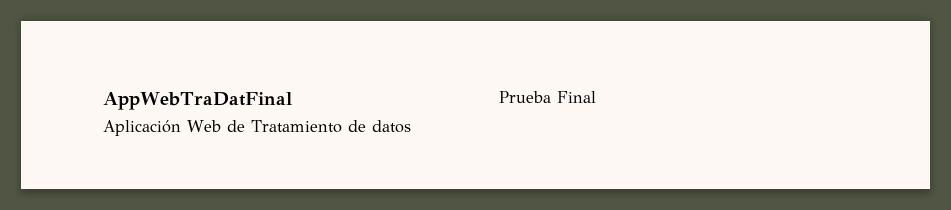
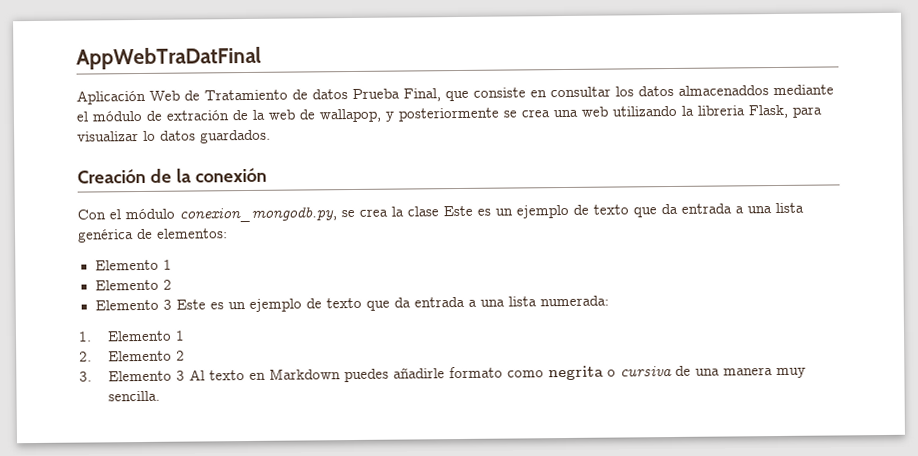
[557,91,596,103] Final -> [403,84,834,102] [76,104,822,123] [77,129,271,144] [77,167,267,184] [77,202,804,223] [77,228,228,243] [94,259,172,271] [94,279,172,291] [94,295,609,312] [78,330,186,342] [79,350,186,362] [79,365,807,383] [108,390,161,402] Final, que consiste en consultar los datos almacenaddos mediante el módulo de extración de la web de wallapop, y posteriormente se crea una web utilizando la libreria Flask, para visualizar lo datos guardados. // Creación de la conexión // Con el módulo conexion_mongodb.py, se crea la clase Este es un ejemplo de texto que da entrada a una lista genérica de elementos: // Elemento 1 // Elemento 2 // Elemento 3 Este es un ejemplo de texto que da entrada a una lista numerada: // 1. Elemento 1 // 2. Elemento 2 // 3. Elemento 3 Al texto en Markdown puedes añadirle formato como negrita o cursiva de una manera muy sencilla.

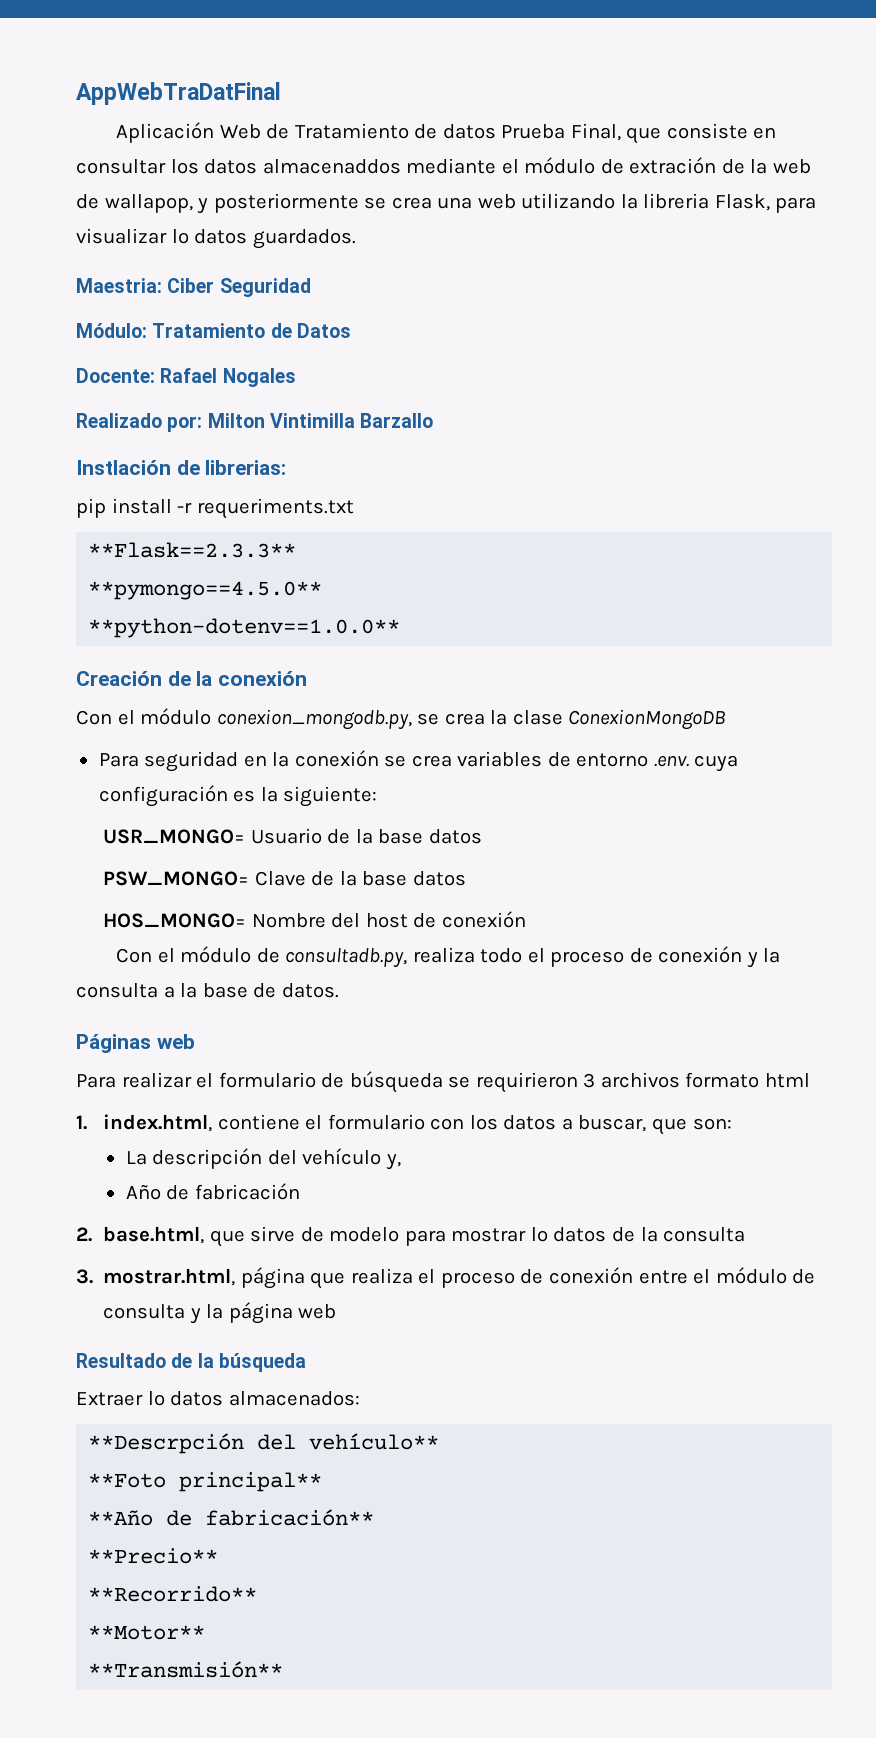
(271, 136) none -> [76,278,311,297] [76,323,351,338] [76,368,296,387] [76,413,434,432] [76,460,287,475] [76,498,354,519] [88,542,297,558] [88,581,323,600] [88,618,401,638] // Maestria: Ciber Seguridad // Módulo: Tratamiento de Datos // Docente: Rafael Nogales // Realizado por: Milton Vintimilla Barzallo // Instlación de librerias: // pip install -r requeriments.txt // **Flask==2.3.3** // **pymongo==4.5.0** // **python-dotenv==1.0.0**
[443,202,804,219] [77,228,228,243] [94,259,172,271] [94,279,172,291] [94,295,609,312] [78,330,186,342] [79,350,186,362] [79,365,807,383] [108,390,161,402] Este es un ejemplo de texto que da entrada a una lista genérica de elementos: // Elemento 1 // Elemento 2 // Elemento 3 Este es un ejemplo de texto que da entrada a una lista numerada: // 1. Elemento 1 // 2. Elemento 2 // 3. Elemento 3 Al texto en Markdown puedes añadirle formato como negrita o cursiva de una manera muy sencilla. -> [568,709,727,730] [98,750,739,772] [98,785,378,807] [103,828,482,844] [103,871,466,886] [103,911,526,928] [115,946,781,968] [76,983,339,998] [76,1034,195,1053] [76,1071,810,1093] [76,1114,732,1135] [125,1148,401,1170] [125,1183,300,1200] [76,1226,746,1247] [76,1267,816,1289] [103,1302,337,1324] [76,1353,306,1372] [76,1391,360,1406] [88,1433,440,1454] [88,1472,323,1492] [88,1509,375,1526] [88,1548,219,1564] [88,1586,258,1602] [88,1625,206,1640] [88,1661,284,1678] ConexionMongoDB // Para seguridad en la conexión se crea variables de entorno .env. cuya configuración es la siguiente: // USR_MONGO= Usuario de la base datos // PSW_MONGO= Clave de la base datos // HOS_MONGO= Nombre del host de conexión // Con el módulo de consultadb.py, realiza todo el proceso de conexión y la consulta a la base de datos. // Páginas web // Para realizar el formulario de búsqueda se requirieron 3 archivos formato html // 1. index.html, contiene el formulario con los datos a buscar, que son: // La descripción del vehículo y, // Año de fabricación // 2. base.html, que sirve de modelo para mostrar lo datos de la consulta // 3. mostrar.html, página que realiza el proceso de conexión entre el módulo de consulta y la página web // Resultado de la búsqueda // Extraer lo datos almacenados: // **Descrpción del vehículo** // **Foto principal** // **Año de fabricación** // **Precio** // **Recorrido** // **Motor** // **Transmisión**

